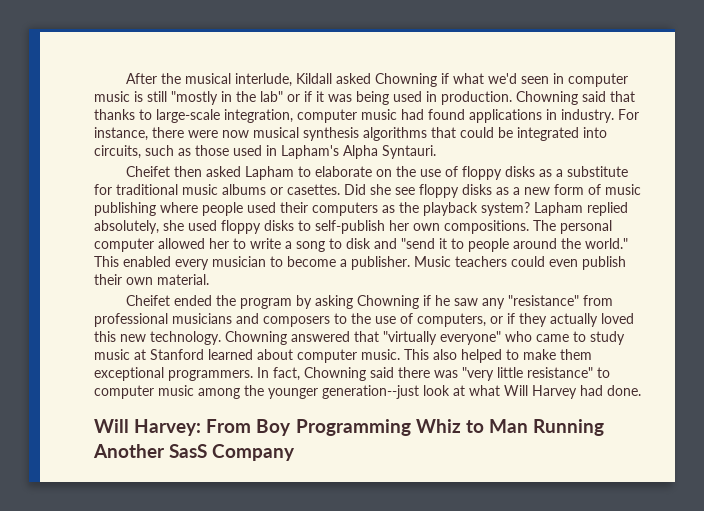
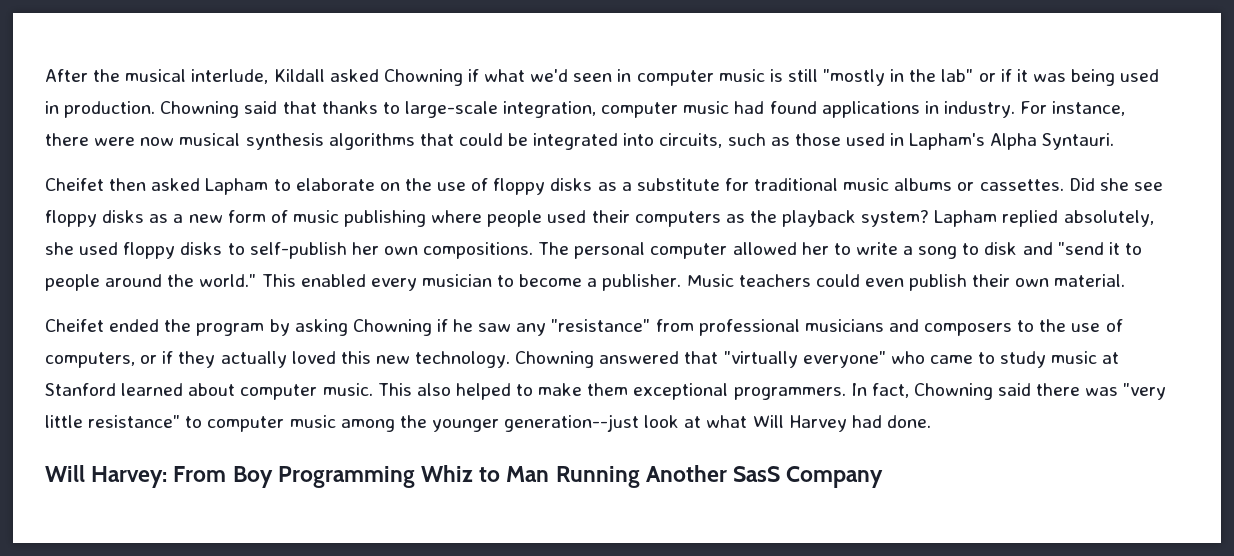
[287,184,340,195] casettes. -> [979,179,1064,191] cassettes.

